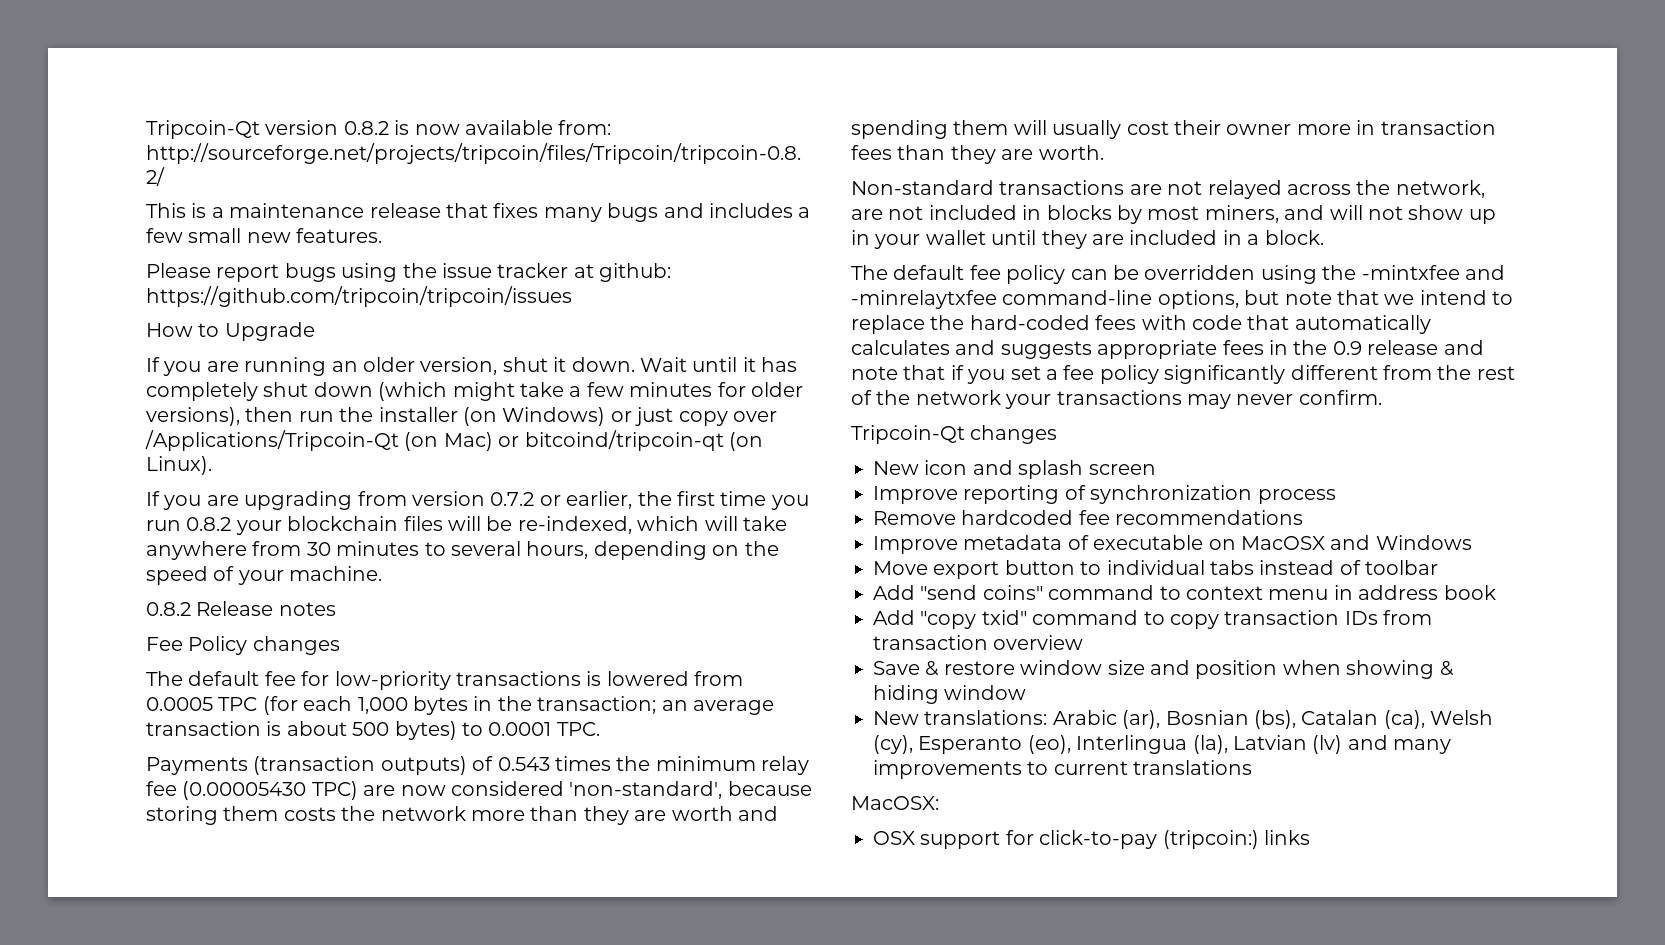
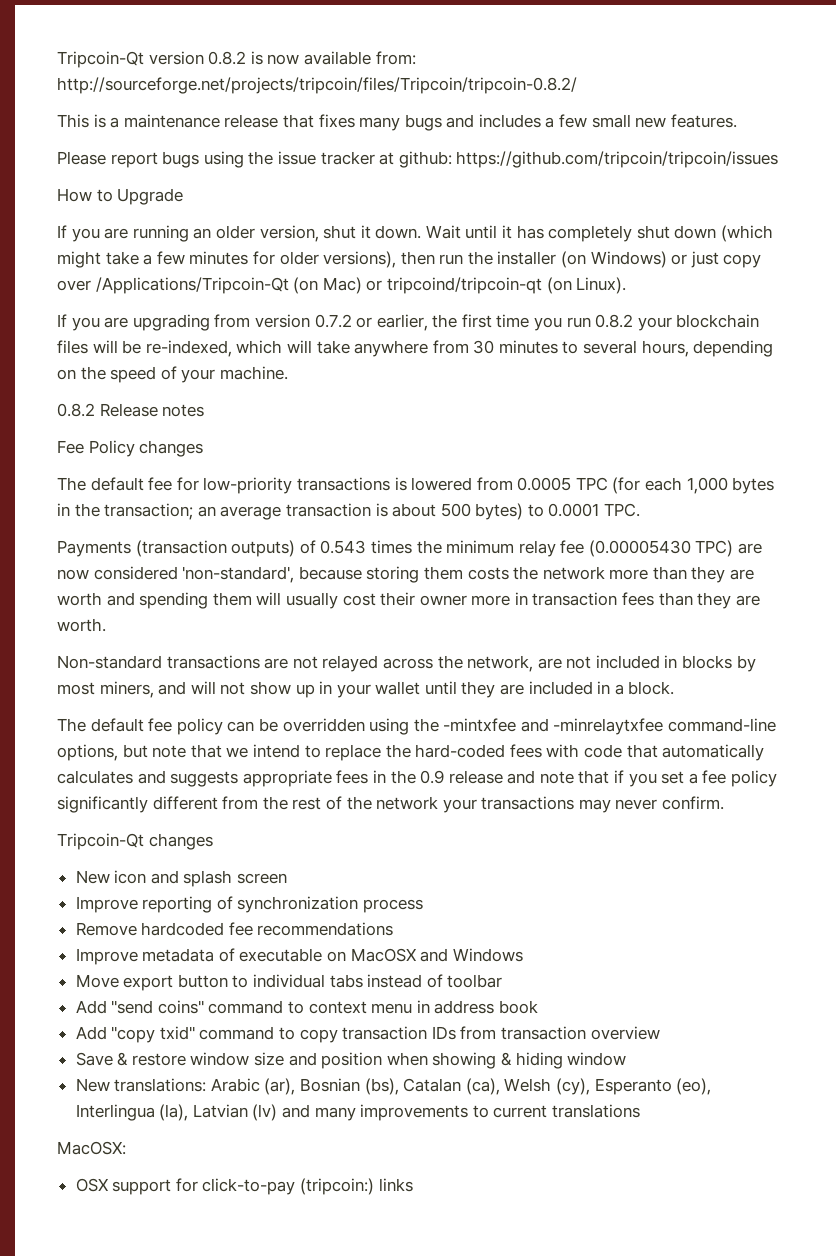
[524,430,724,451] bitcoind/tripcoin-qt -> [386,277,542,294] tripcoind/tripcoin-qt

